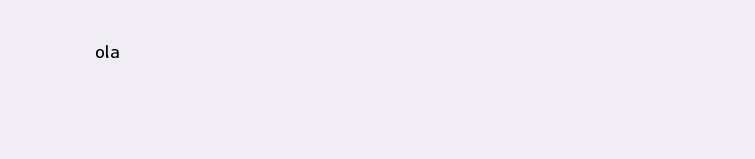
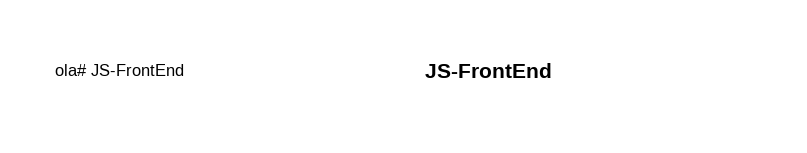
[95,45,120,58] ola -> [55,64,184,76] [425,63,552,78] ola# JS-FrontEnd // JS-FrontEnd

